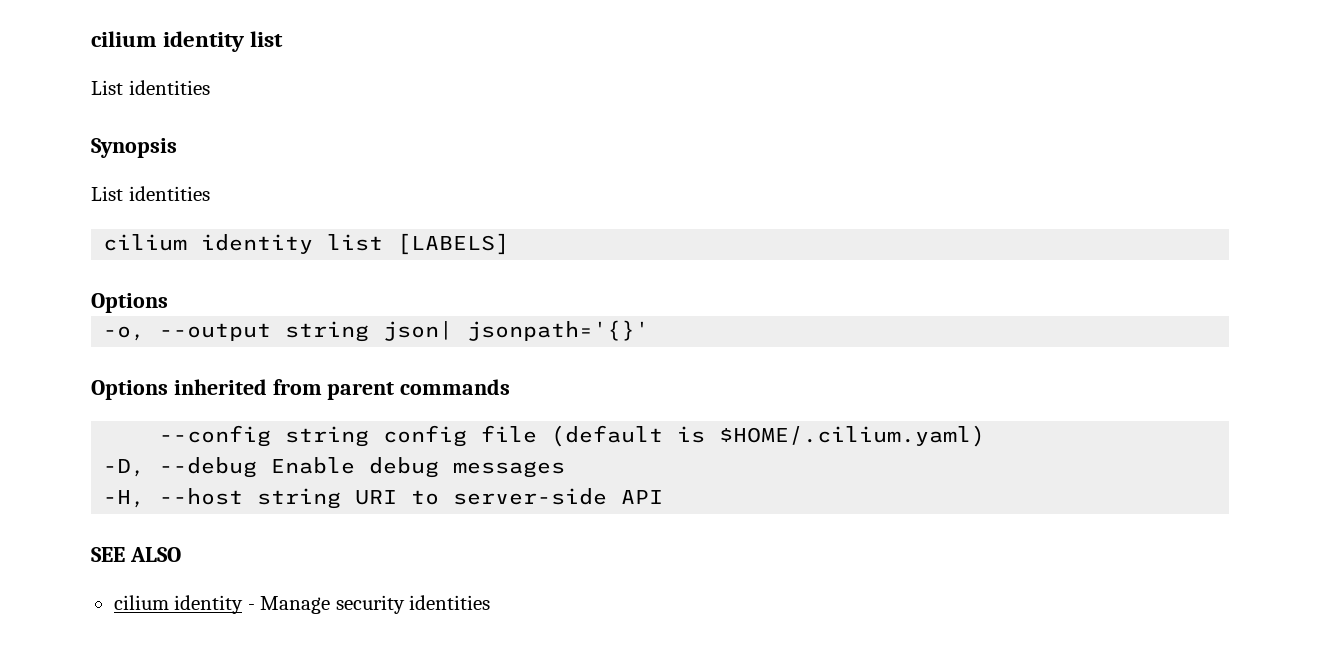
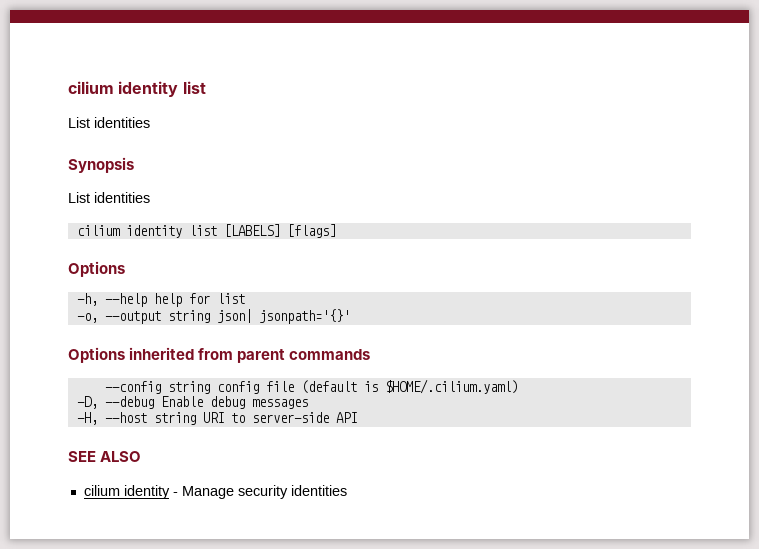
[91,293,168,313] // Options -> [286,224,336,238] [68,261,125,277] [76,293,245,307] [flags] // Options // -h, --help help for list

